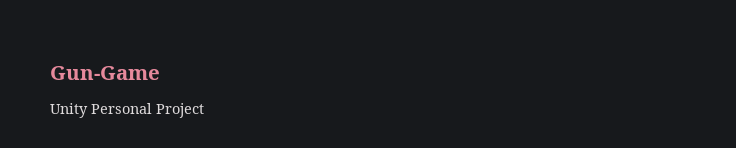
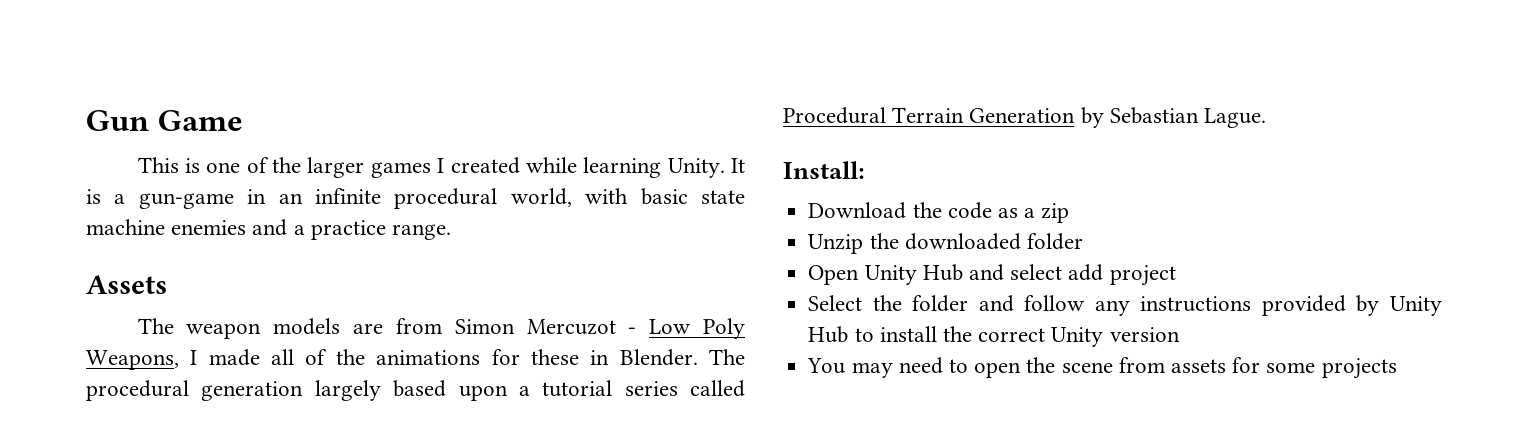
[50,66,160,80] [50,103,204,118] Gun-Game // Unity Personal Project -> [86,110,243,131] [137,157,745,178] [86,188,745,209] [86,219,452,240] [86,275,167,294] [137,318,745,339] [86,349,745,370] [86,380,745,401] [783,107,1267,128] [783,161,865,179] [808,202,1070,223] [808,233,1083,254] [808,264,1176,286] [808,295,1442,316] [808,326,1180,347] [807,357,1397,379] Gun Game // This is one of the larger games I created while learning Unity. It is a gun-game in an infinite procedural world, with basic state machine enemies and a practice range. // Assets // The weapon models are from Simon Mercuzot - Low Poly Weapons, I made all of the animations for these in Blender. The procedural generation largely based upon a tutorial series called Procedural Terrain Generation by Sebastian Lague. // Install: // Download the code as a zip // Unzip the downloaded folder // Open Unity Hub and select add project // Select the folder and follow any instructions provided by Unity Hub to install the correct Unity version // You may need to open the scene from assets for some projects

